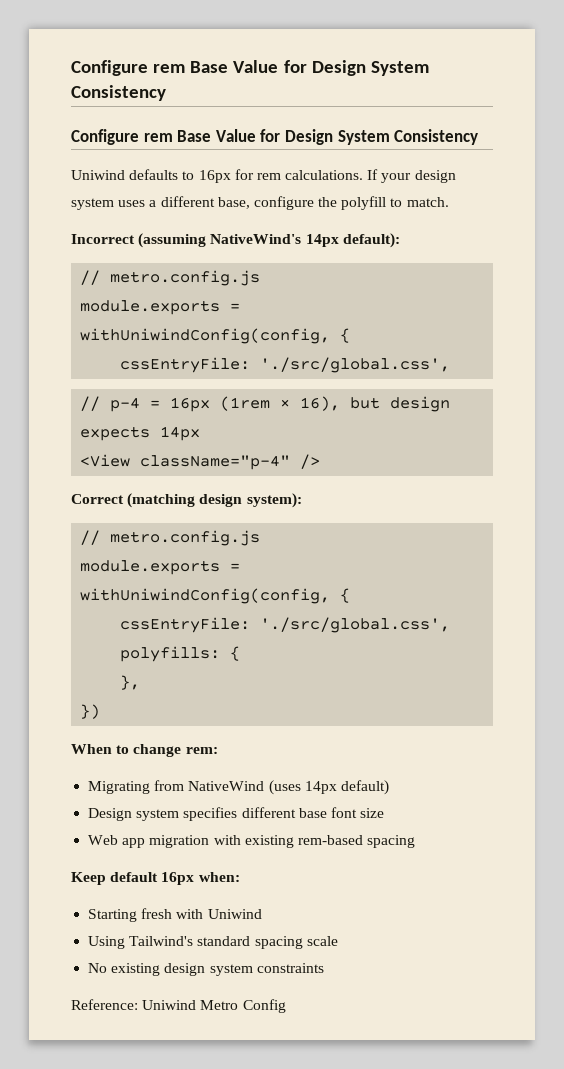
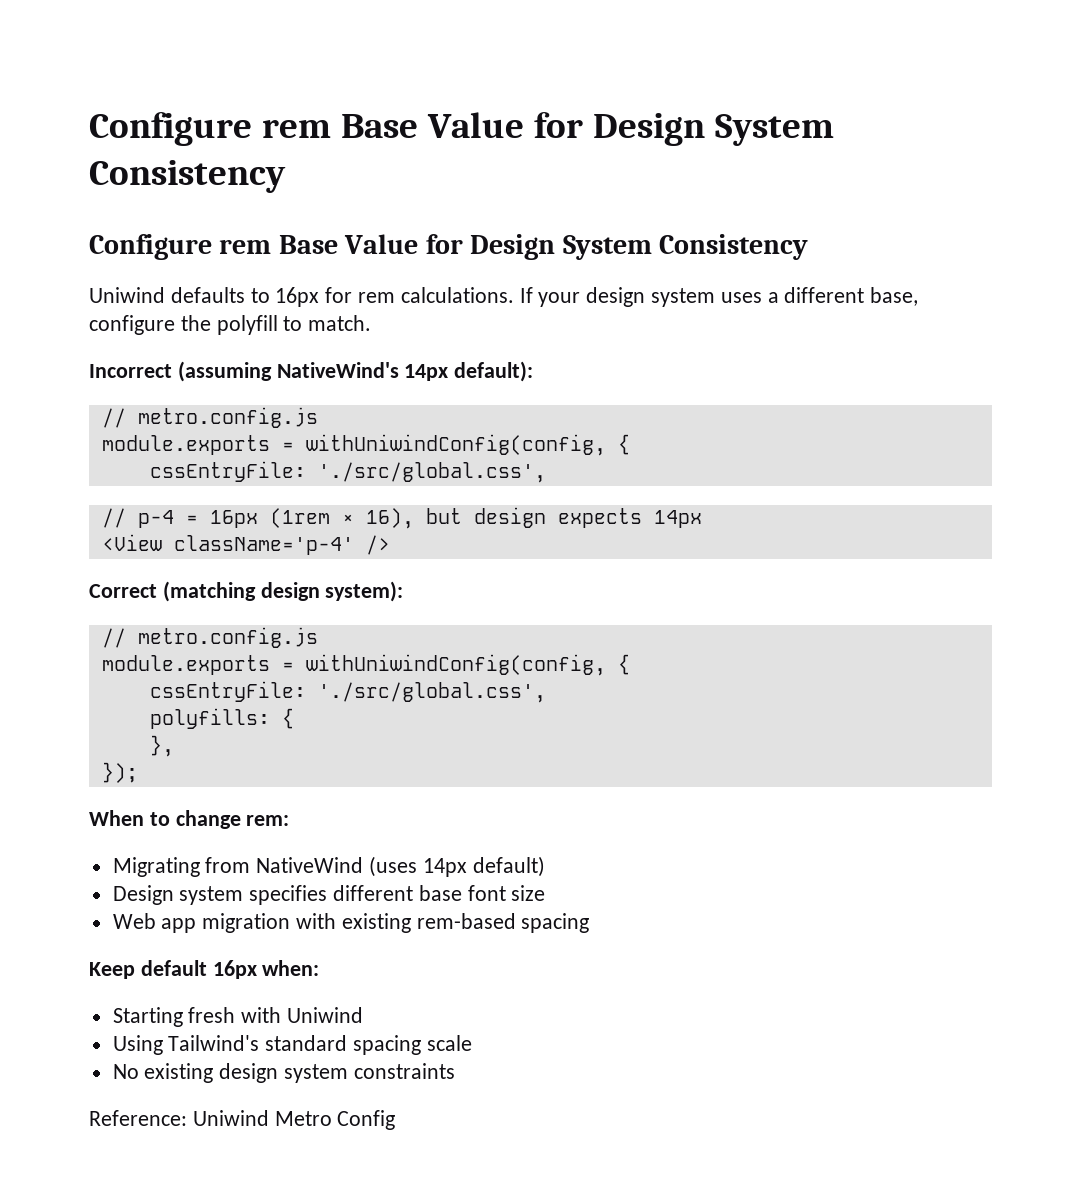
[140,455,291,470] className="p-4" -> [173,535,354,555] className='p-4'
[80,704,101,719] }) -> [101,762,138,783] });

